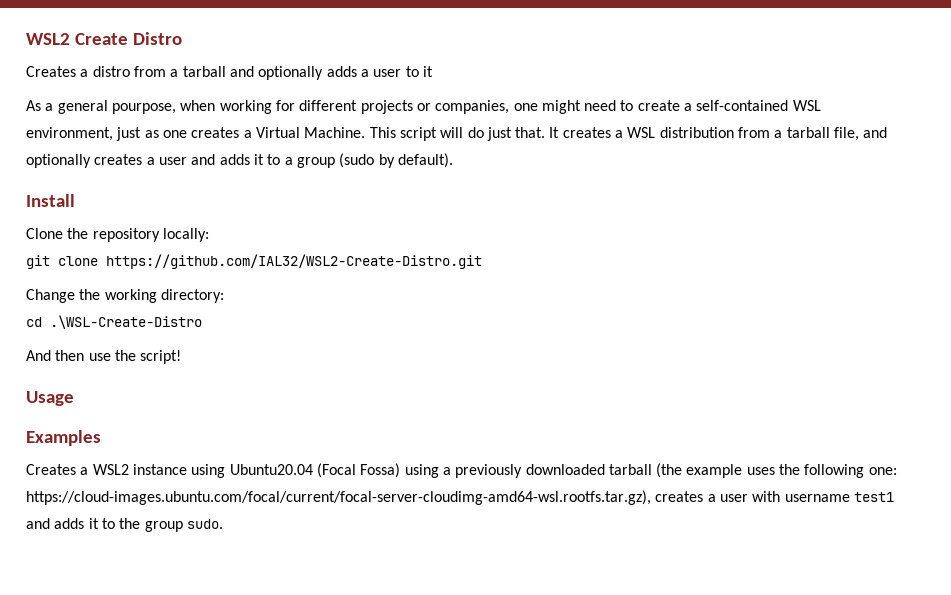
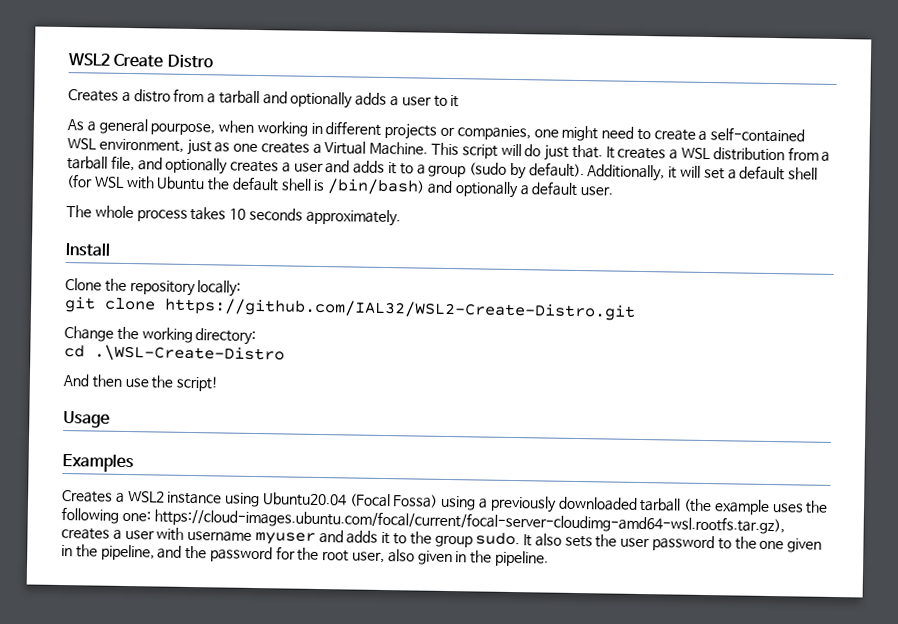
[275,100,295,111] for -> [310,122,323,135] in
(453, 160) none -> [587,164,819,182] [66,174,614,199] [66,205,401,227] Additionally, it will set a default shell (for WSL with Ubuntu the default shell is /bin/bash) and optionally a default user. // The whole process takes 10 seconds approximately.
[853,492,894,502] test1 -> [254,532,316,545] myuser
(223, 524) none -> [523,533,823,553] [61,544,549,567] It also sets the user password to the one given in the pipeline, and the password for the root user, also given in the pipeline.

